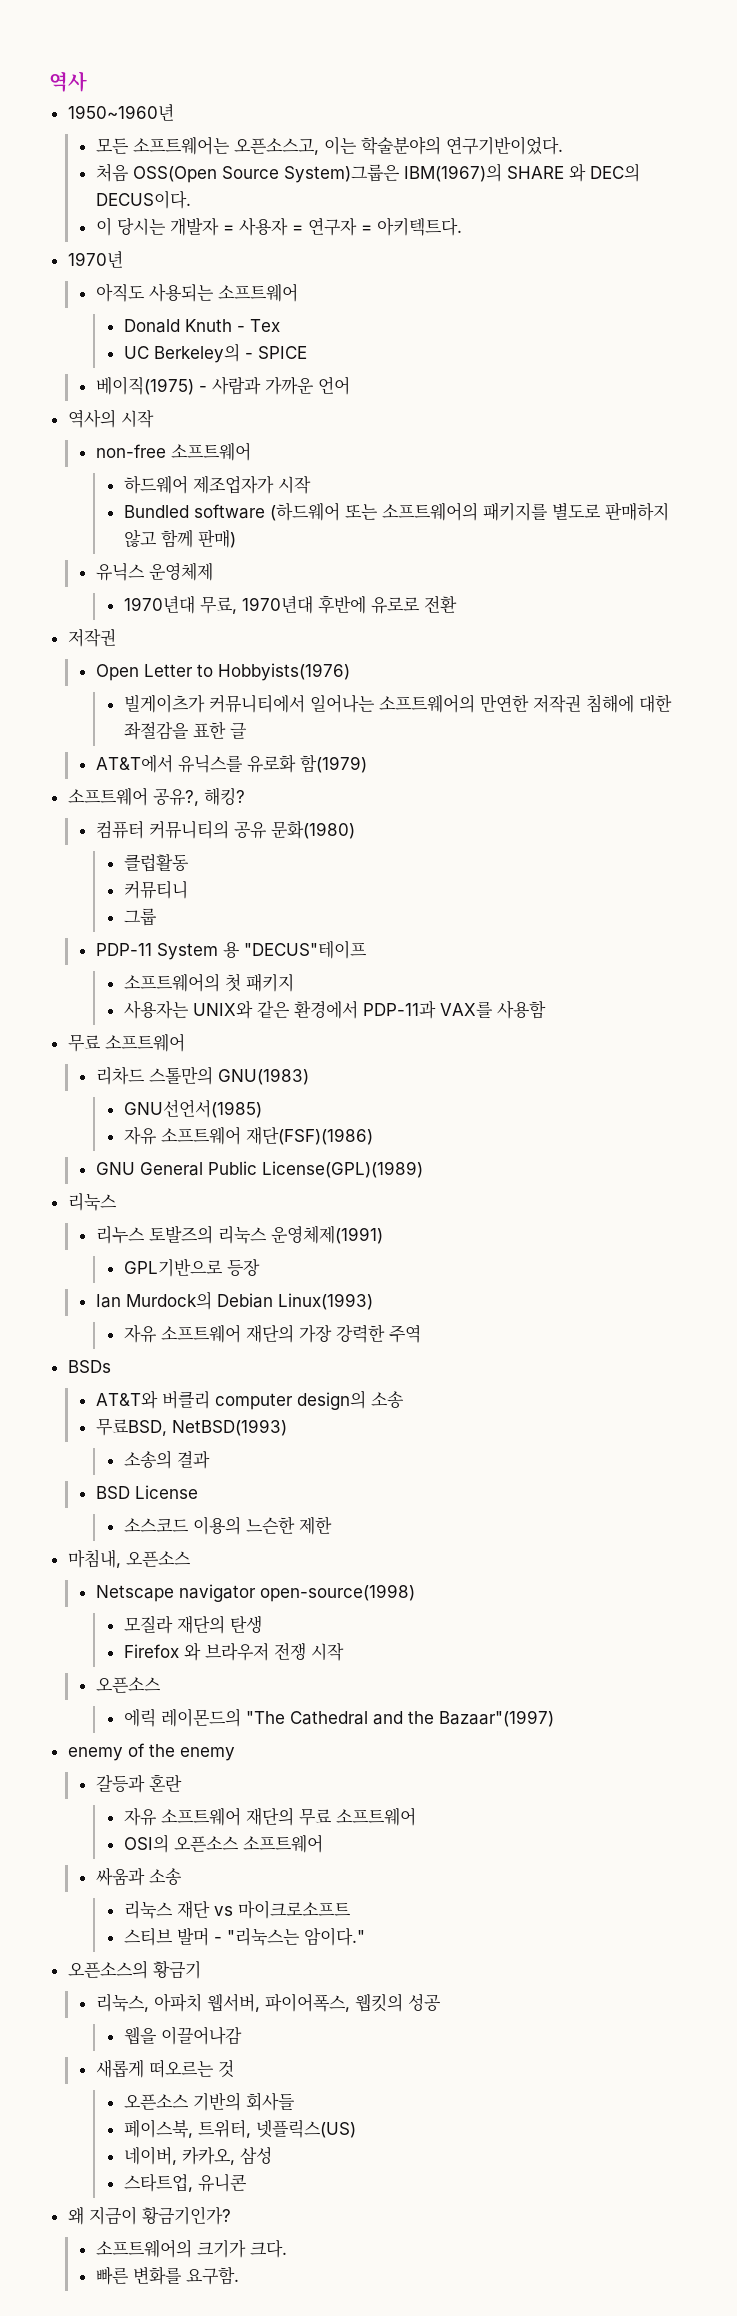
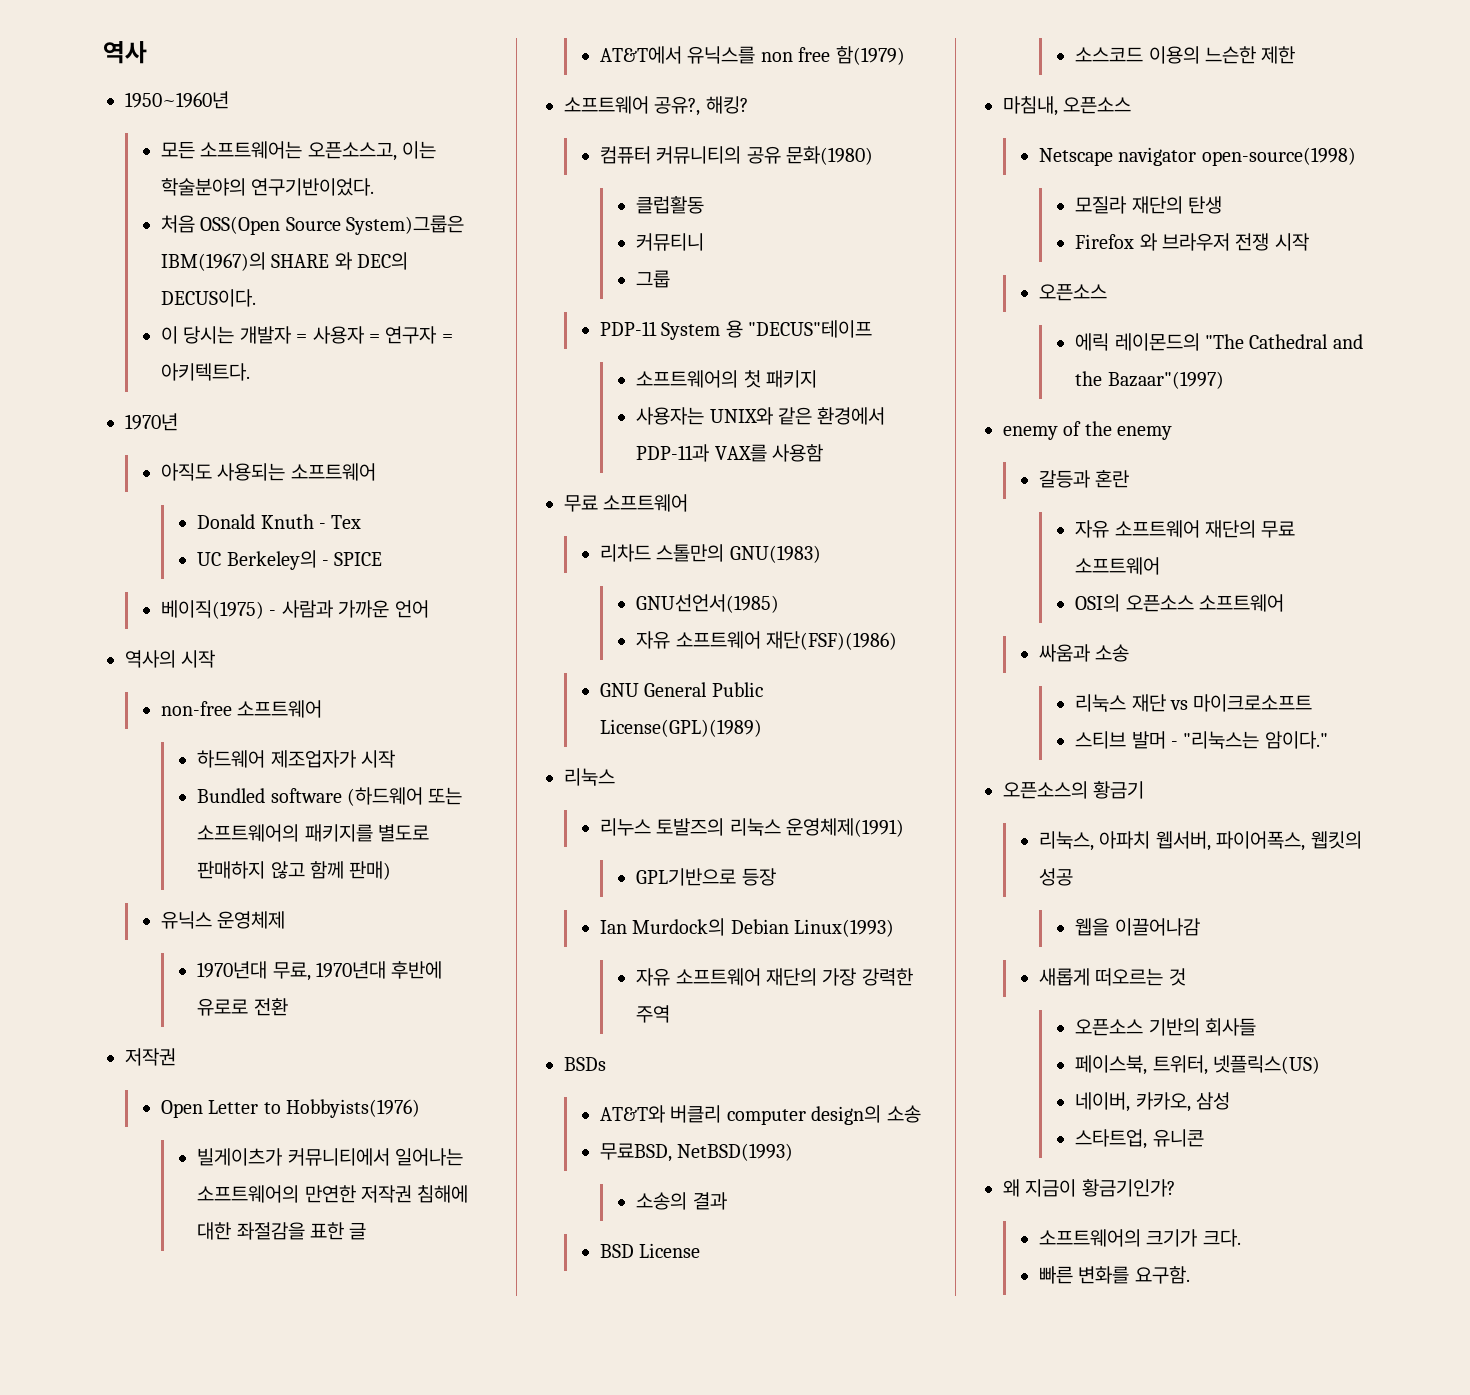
[246,754,296,773] 유로화 -> [760,47,831,62] non free

